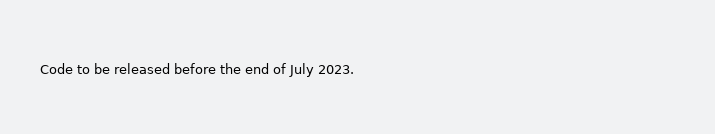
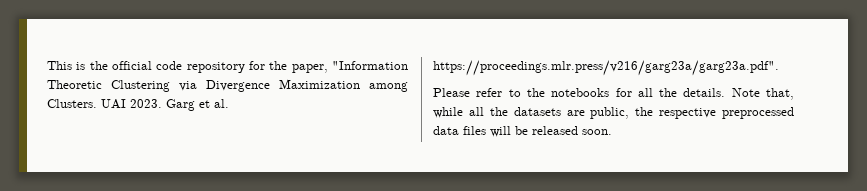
[40,63,354,77] Code to be released before the end of July 2023. -> [47,61,408,73] [47,79,408,92] [47,99,229,111] [433,60,779,76] [433,88,794,100] [433,107,794,119] [433,126,612,137] This is the official code repository for the paper, "Information Theoretic Clustering via Divergence Maximization among Clusters. UAI 2023. Garg et al. https://proceedings.mlr.press/v216/garg23a/garg23a.pdf". // Please refer to the notebooks for all the details. Note that, while all the datasets are public, the respective preprocessed data files will be released soon.

